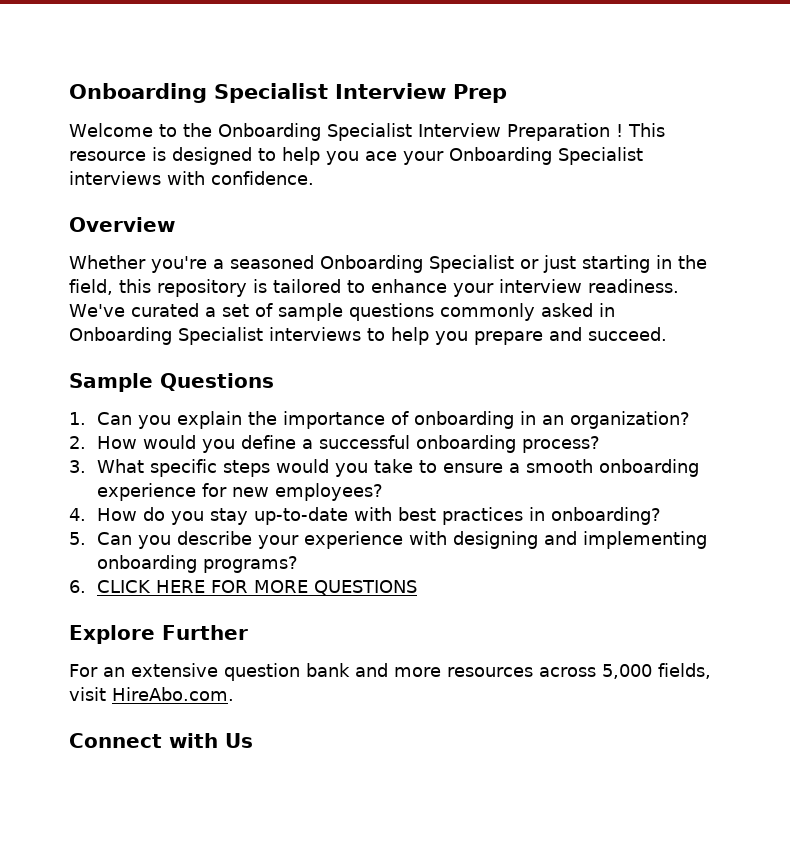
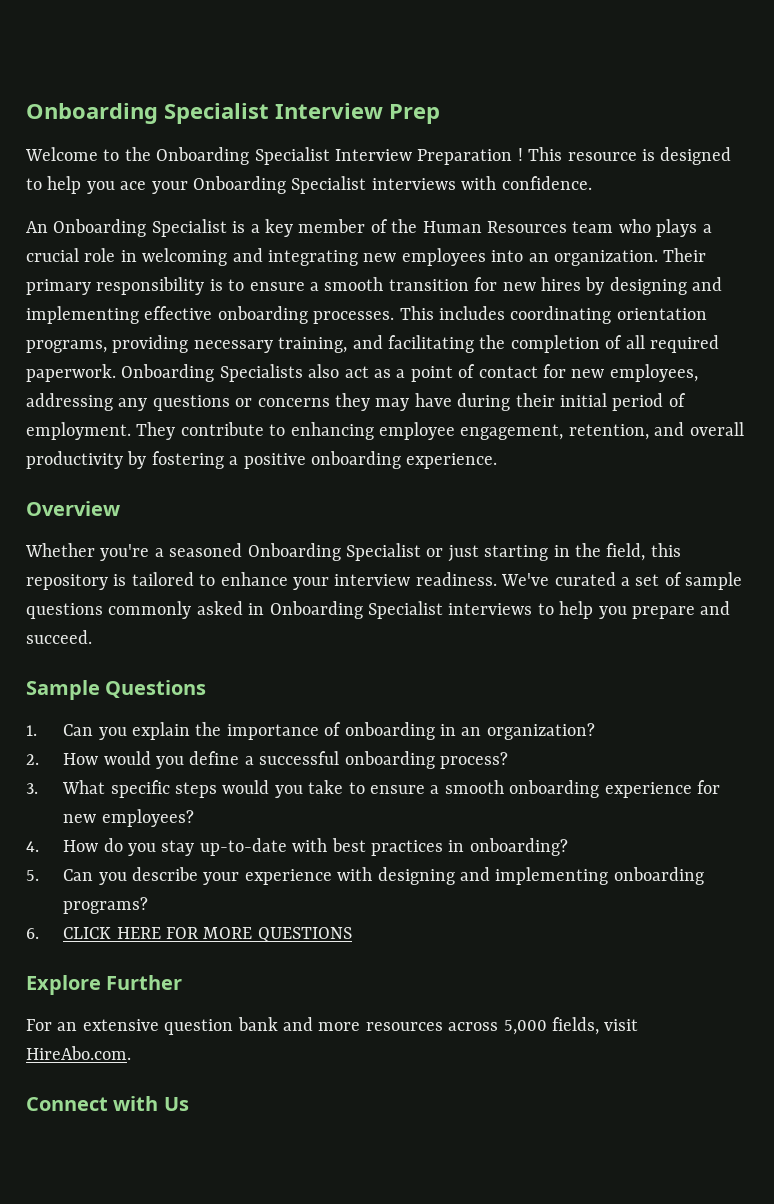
(314, 178) none -> [26,219,712,237] [26,248,707,266] [26,277,723,295] [26,306,707,324] [26,335,719,353] [26,364,698,382] [26,393,686,411] [26,422,744,440] [26,451,498,469] // An Onboarding Specialist is a key member of the Human Resources team who plays a crucial role in welcoming and integrating new employees into an organization. Their primary responsibility is to ensure a smooth transition for new hires by designing and implementing effective onboarding processes. This includes coordinating orientation programs, providing necessary training, and facilitating the completion of all required paperwork. Onboarding Specialists also act as a point of contact for new employees, addressing any questions or concerns they may have during their initial period of employment. They contribute to enhancing employee engagement, retention, and overall productivity by fostering a positive onboarding experience.

